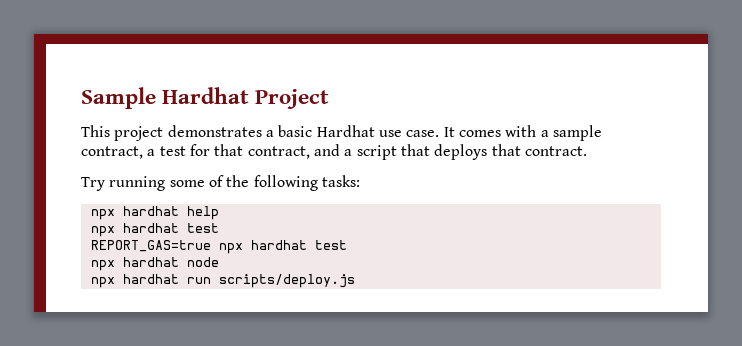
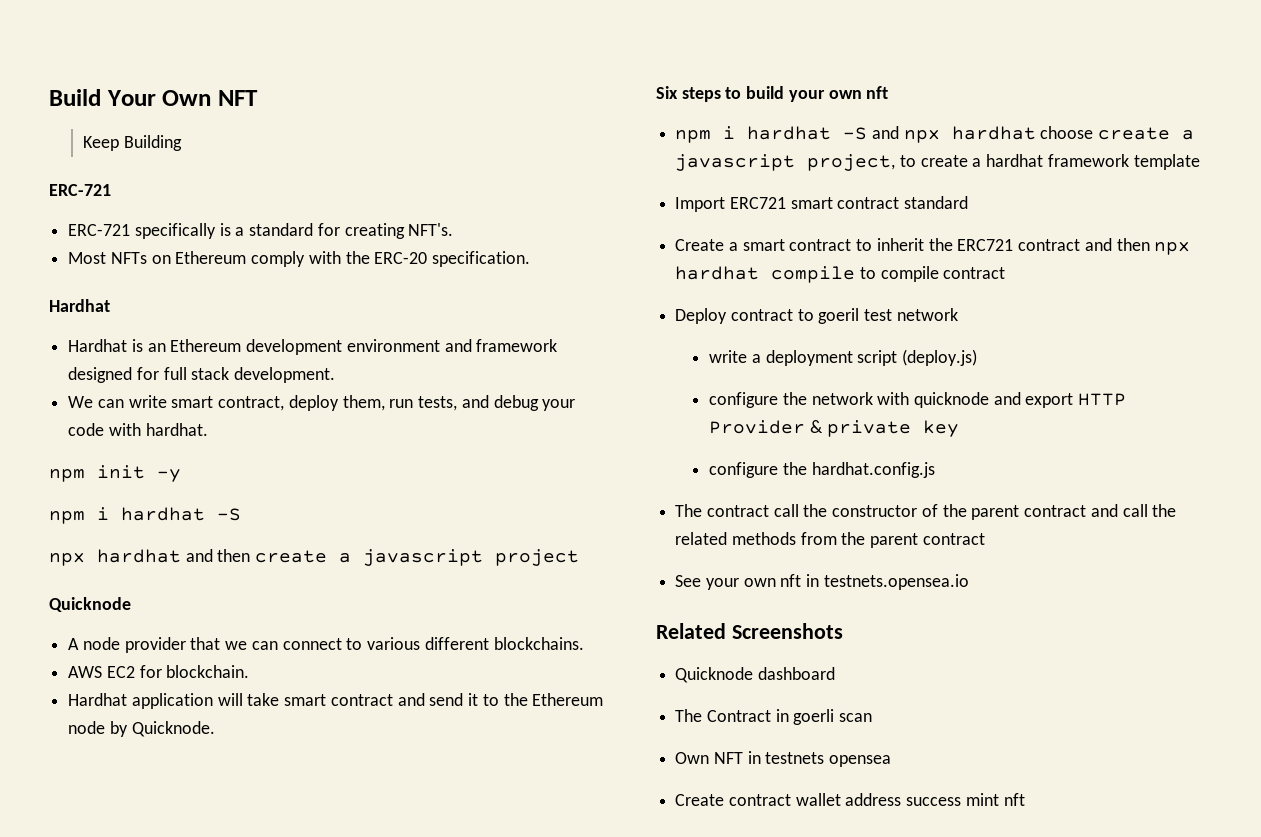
[81,87,330,109] [81,125,602,141] [81,144,587,160] [81,175,360,191] [90,206,219,220] [90,223,219,237] [90,240,347,254] [90,257,219,271] [90,274,355,288] Sample Hardhat Project // This project demonstrates a basic Hardhat use case. It comes with a sample contract, a test for that contract, and a script that deploys that contract. // Try running some of the following tasks: // npx hardhat help // npx hardhat test // REPORT_GAS=true npx hardhat test // npx hardhat node // npx hardhat run scripts/deploy.js -> [49,89,258,106] [82,135,182,151] [49,184,111,196] [68,223,454,239] [68,251,531,267] [49,299,110,312] [68,339,558,355] [68,367,336,383] [68,395,576,411] [68,423,208,436] [49,465,181,482] [49,507,241,524] [49,549,580,566] [49,597,131,612] [68,637,584,653] [68,665,250,678] [68,693,604,709] [68,721,215,737] [656,86,889,102] [675,126,1195,143] [675,154,1200,171] [675,196,969,212] [675,238,1191,255] [675,266,1006,283] [675,308,958,324] [709,349,977,366] [709,392,1127,408] [709,420,959,437] [709,462,935,478] [675,504,1177,520] [675,532,985,548] [675,574,969,590] [656,623,843,639] [675,667,835,683] [675,709,873,725] [675,751,892,767] [675,793,1025,806] Build Your Own NFT // Keep Building // ERC-721 // ERC-721 specifically is a standard for creating NFT's. // Most NFTs on Ethereum comply with the ERC-20 specification. // Hardhat // Hardhat is an Ethereum development environment and framework designed for full stack development. // We can write smart contract, deploy them, run tests, and debug your code with hardhat. // npm init -y // npm i hardhat -S // npx hardhat and then create a javascript project // Quicknode // A node provider that we can connect to various different blockchains. // AWS EC2 for blockchain. // Hardhat application will take smart contract and send it to the Ethereum node by Quicknode. // Six steps to build your own nft // npm i hardhat -S and npx hardhat choose create a javascript project, to create a hardhat framework template // Import ERC721 smart contract standard // Create a smart contract to inherit the ERC721 contract and then npx hardhat compile to compile contract // Deploy contract to goeril test network // write a deployment script (deploy.js) // configure the network with quicknode and export HTTP Provider & private key // configure the hardhat.config.js // The contract call the constructor of the parent contract and call the related methods from the parent contract // See your own nft in testnets.opensea.io // Related Screenshots // Quicknode dashboard // The Contract in goerli scan // Own NFT in testnets opensea // Create contract wallet address success mint nft

